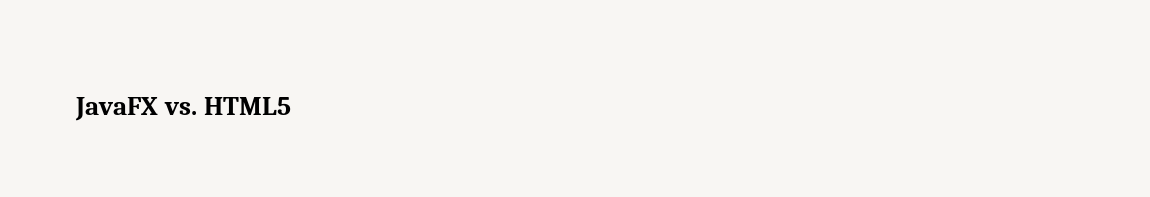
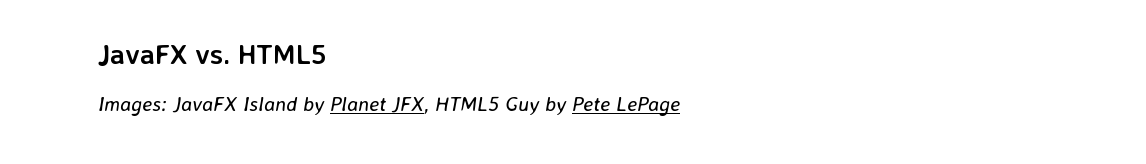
(292, 106) none -> [98,96,680,116] // Images: JavaFX Island by Planet JFX, HTML5 Guy by Pete LePage

